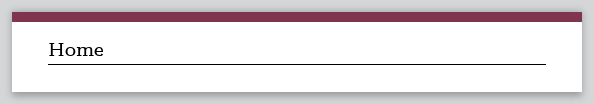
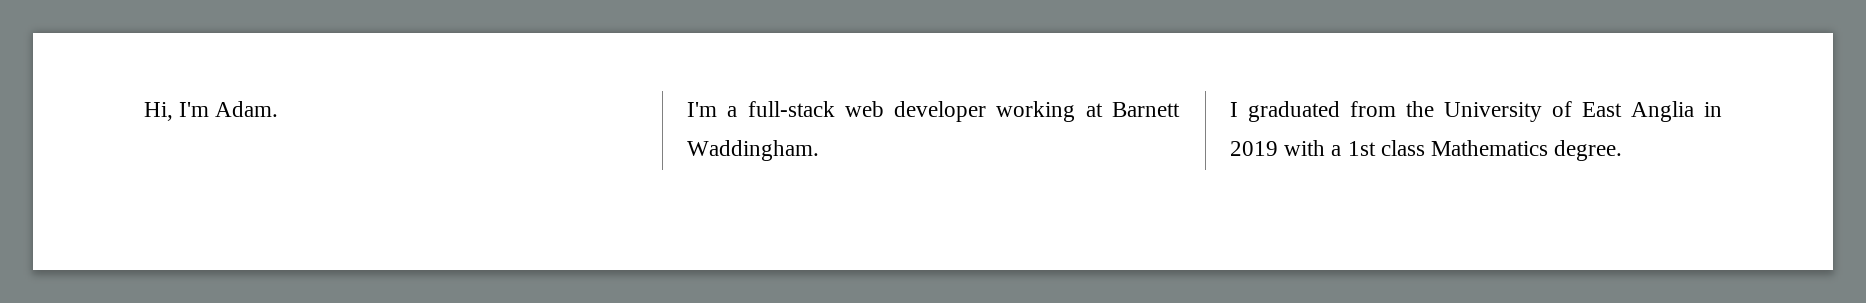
[48,43,104,56] Home -> [144,101,279,121] [687,101,1180,122] [687,140,819,161] [1230,101,1722,122] [1230,140,1623,161] Hi, I'm Adam. // I'm a full-stack web developer working at Barnett Waddingham. // I graduated from the University of East Anglia in 2019 with a 1st class Mathematics degree.

